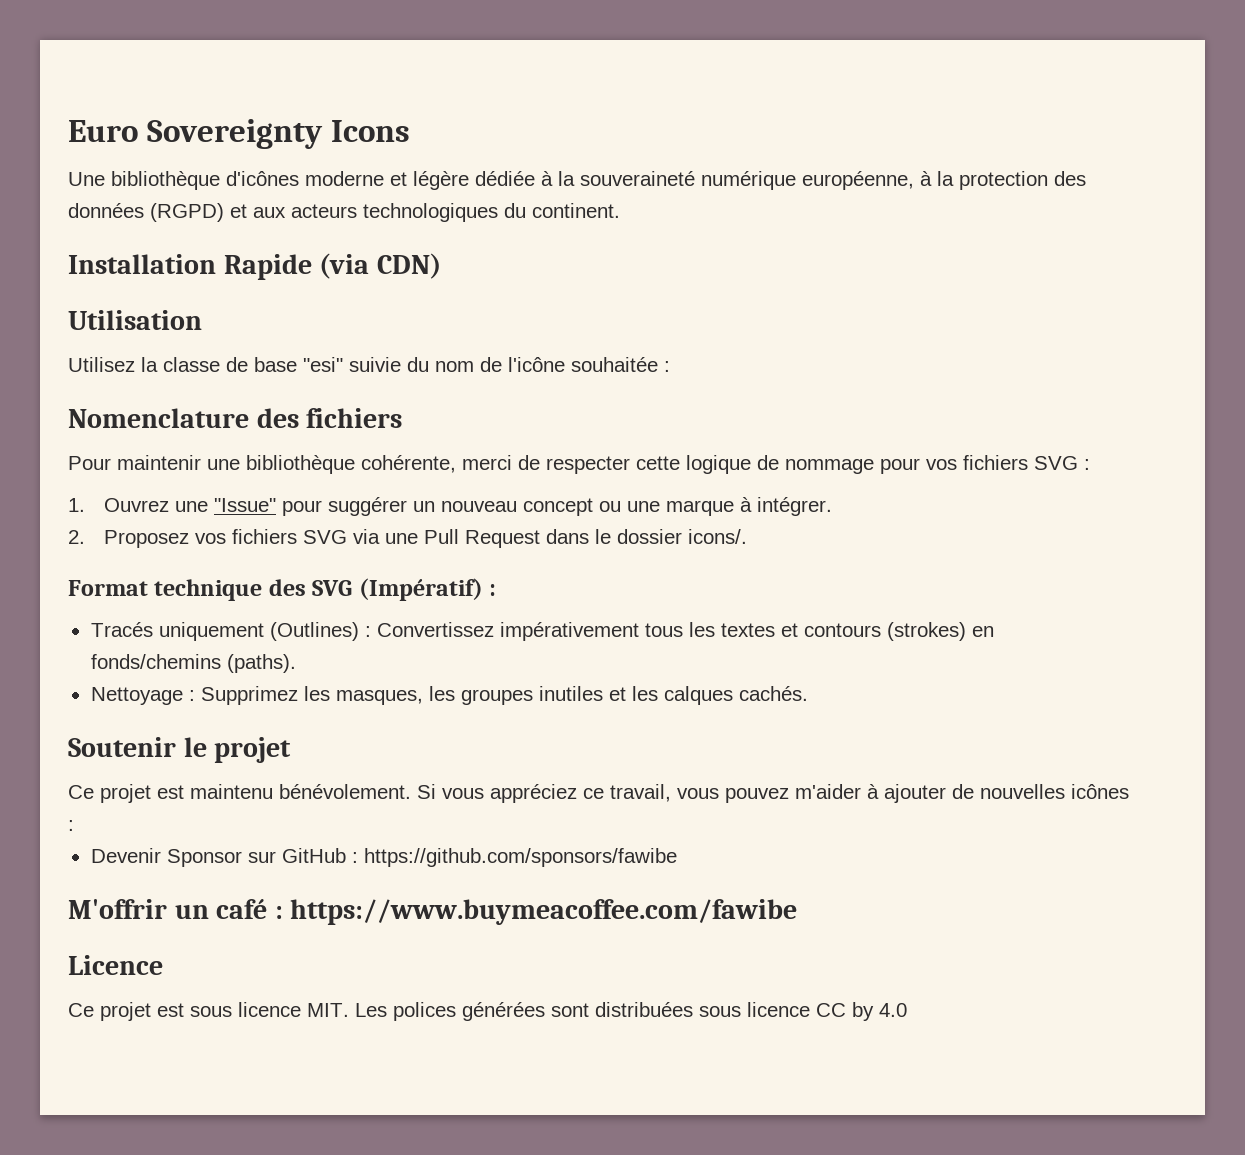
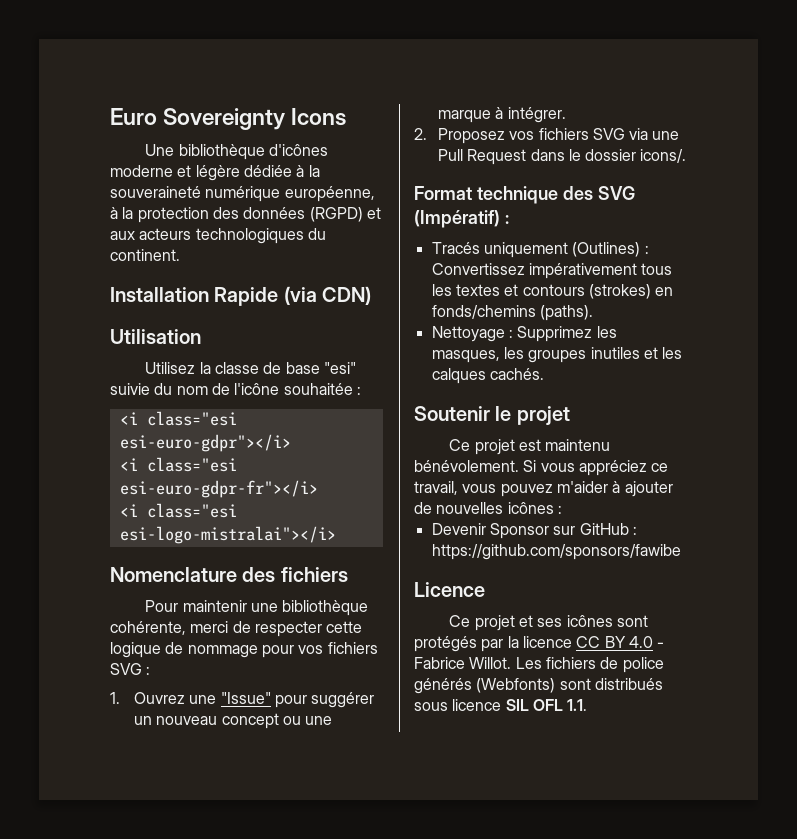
(670, 366) none -> [119,411,237,426] [119,434,291,452] [119,457,237,472] [119,480,318,498] [119,503,237,518] [119,526,336,544] // <i class="esi esi-euro-gdpr"></i> // <i class="esi esi-euro-gdpr-fr"></i> // <i class="esi esi-logo-mistralai"></i>
[68,899,798,925] [68,955,163,975] [68,1002,907,1021] M'offrir un café : https://www.buymeacoffee.com/fawibe // Licence // Ce projet est sous licence MIT. Les polices générées sont distribuées sous licence CC by 4.0 -> [414,582,485,597] [449,615,649,631] [414,636,665,652] [414,657,664,673] [414,678,663,694] [414,699,588,711] Licence // Ce projet et ses icônes sont protégés par la licence CC BY 4.0 - Fabrice Willot. Les fichiers de police générés (Webfonts) sont distribués sous licence SIL OFL 1.1.

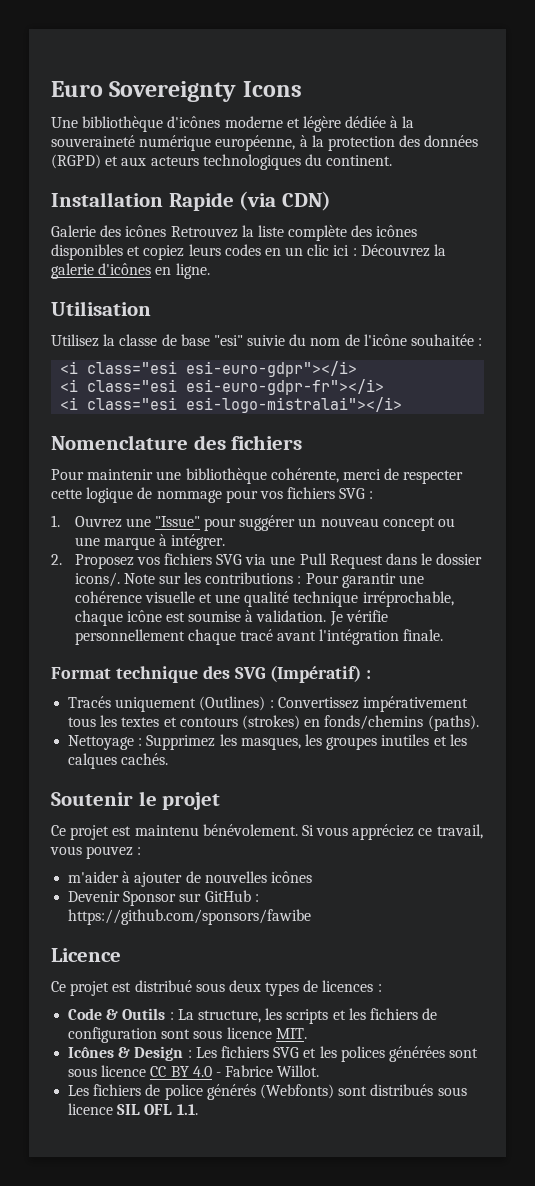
(372, 295) none -> [51,225,418,241] [51,244,447,260] [51,263,210,279] // Galerie des icônes Retrouvez la liste complète des icônes disponibles et copiez leurs codes en un clic ici : Découvrez la galerie d'icônes en ligne.
(687, 156) none -> [123,572,424,588] [74,591,454,607] [74,610,388,626] [74,629,444,645] Note sur les contributions : Pour garantir une cohérence visuelle et une qualité technique irréprochable, chaque icône est soumise à validation. Je vérifie personnellement chaque tracé avant l'intégration finale.
(553, 490) none -> [137,847,142,855] : //
[557,505,562,514] : -> (312, 877) none
[519,615,649,627] [414,636,519,652] et ses icônes sont protégés par la -> [112,980,382,996] [68,1008,438,1024] [68,1027,307,1043] [68,1046,479,1062] [68,1068,98,1077] est distribué sous deux types de licences : // Code & Outils : La structure, les scripts et les fichiers de configuration sont sous licence MIT. // Icônes & Design : Les fichiers SVG et les polices générées sont sous
(512, 663) none -> (320, 1071) //

